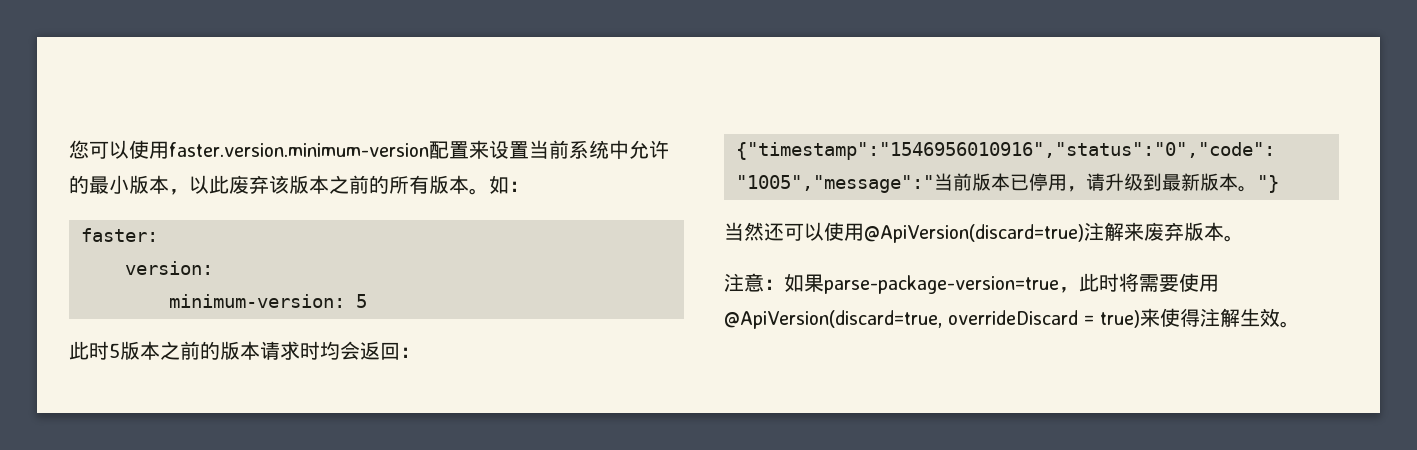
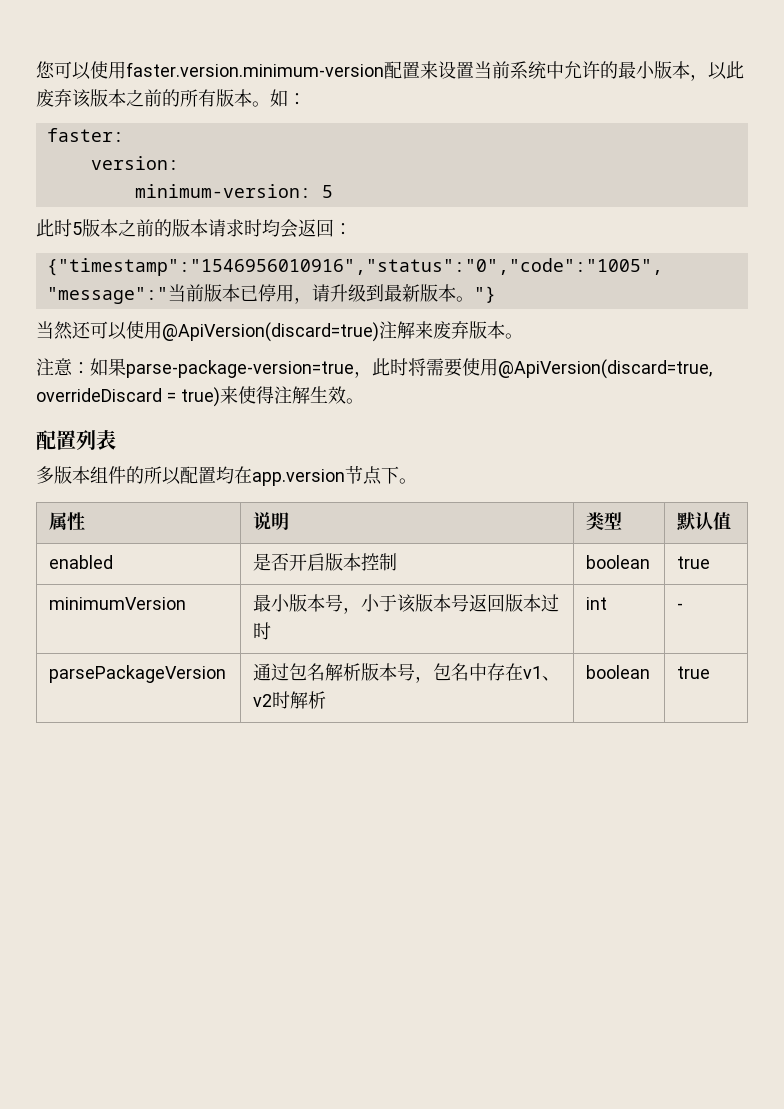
(1300, 324) none -> [36,430,116,451] [36,466,417,486] [49,512,86,531] [253,512,290,530] [586,512,623,530] [677,512,732,531] [49,555,114,569] [253,553,398,571] [586,555,651,569] [677,556,711,569] [49,597,187,610] [253,594,560,614] [253,622,272,640] [586,597,608,610] [677,603,684,610] [49,665,227,683] [253,663,561,683] [253,691,327,709] [586,665,651,679] [677,666,711,679] // 配置列表 // 多版本组件的所以配置均在app.version节点下。 // 属性 | 说明 | 类型 | 默认值 // enabled | 是否开启版本控制 | boolean | true // minimumVersion | 最小版本号，小于该版本号返回版本过时 | int | - // parsePackageVersion | 通过包名解析版本号，包名中存在v1、v2时解析 | boolean | true

